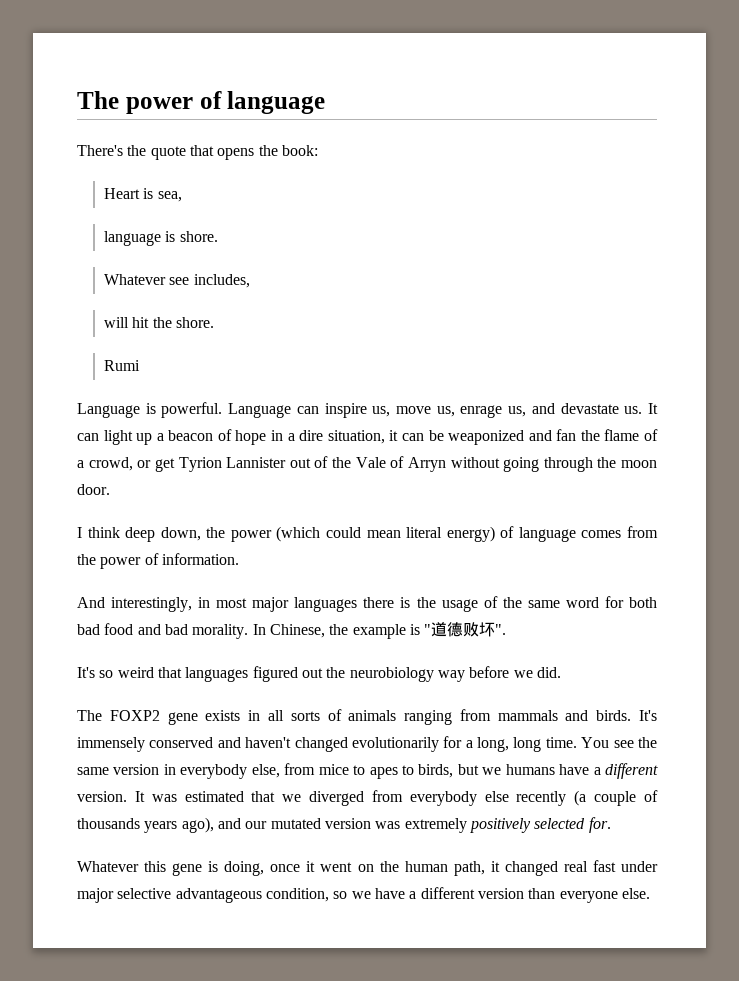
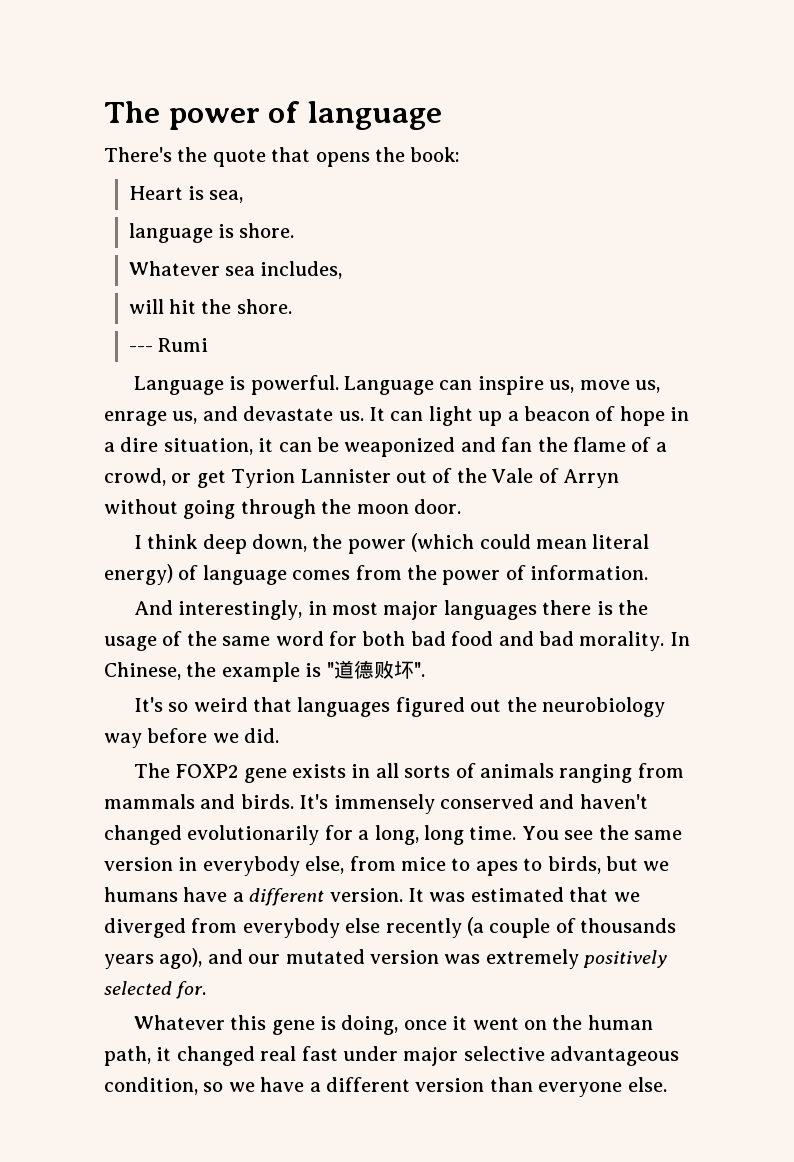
[169,277,190,285] see -> [225,266,256,276] sea
(215, 322) none -> [128,346,153,352] ---

